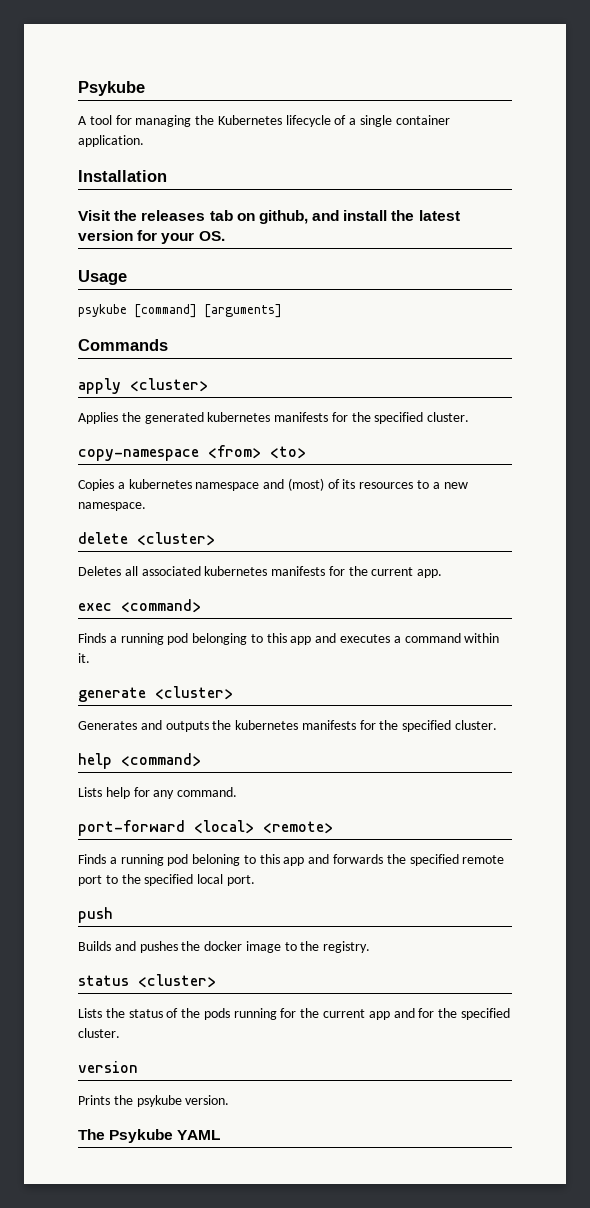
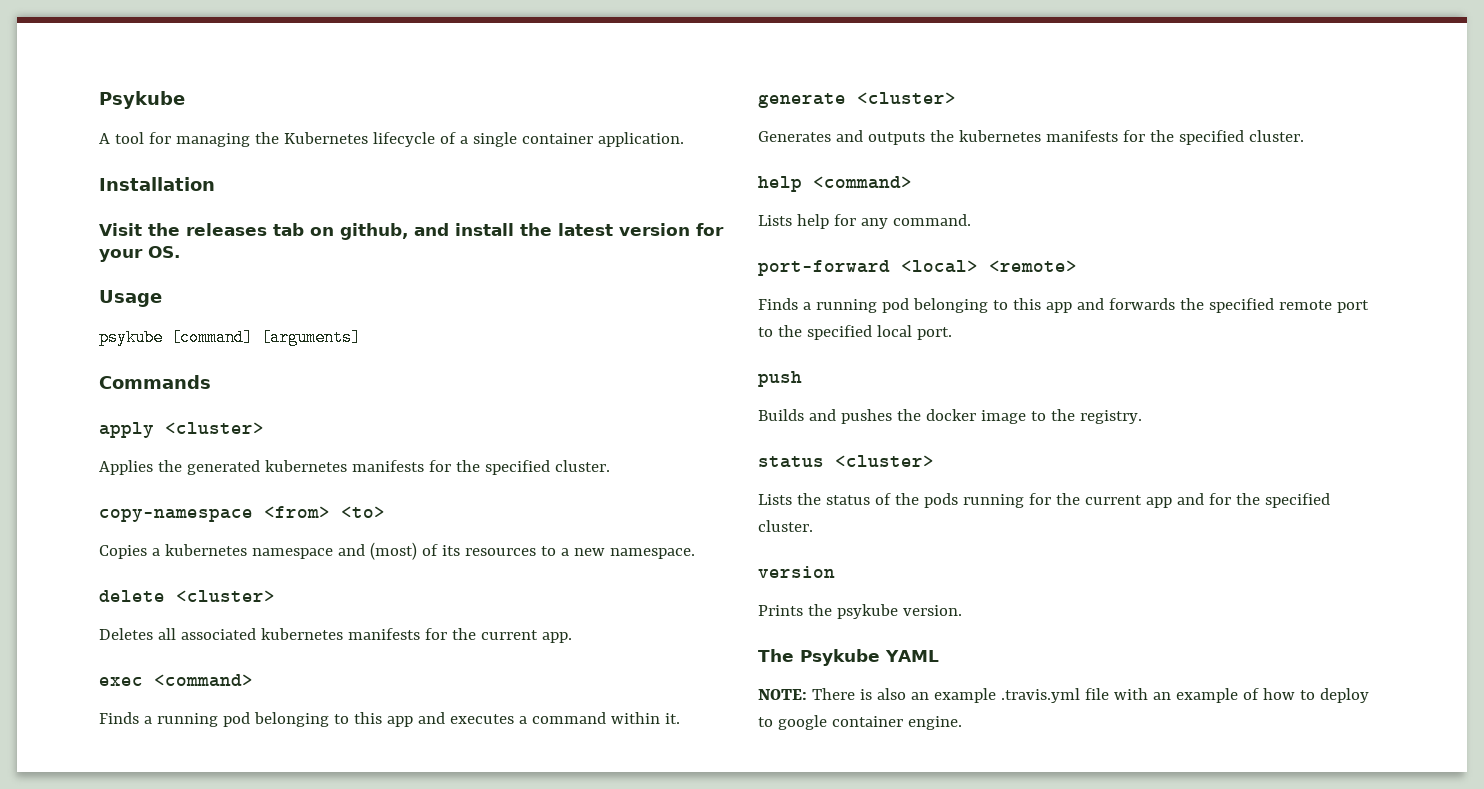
[192,854,241,866] beloning -> [912,298,988,313] belonging
(221, 1135) none -> [758,688,1369,703] [758,715,962,730] // NOTE: There is also an example .travis.yml file with an example of how to deploy to google container engine.

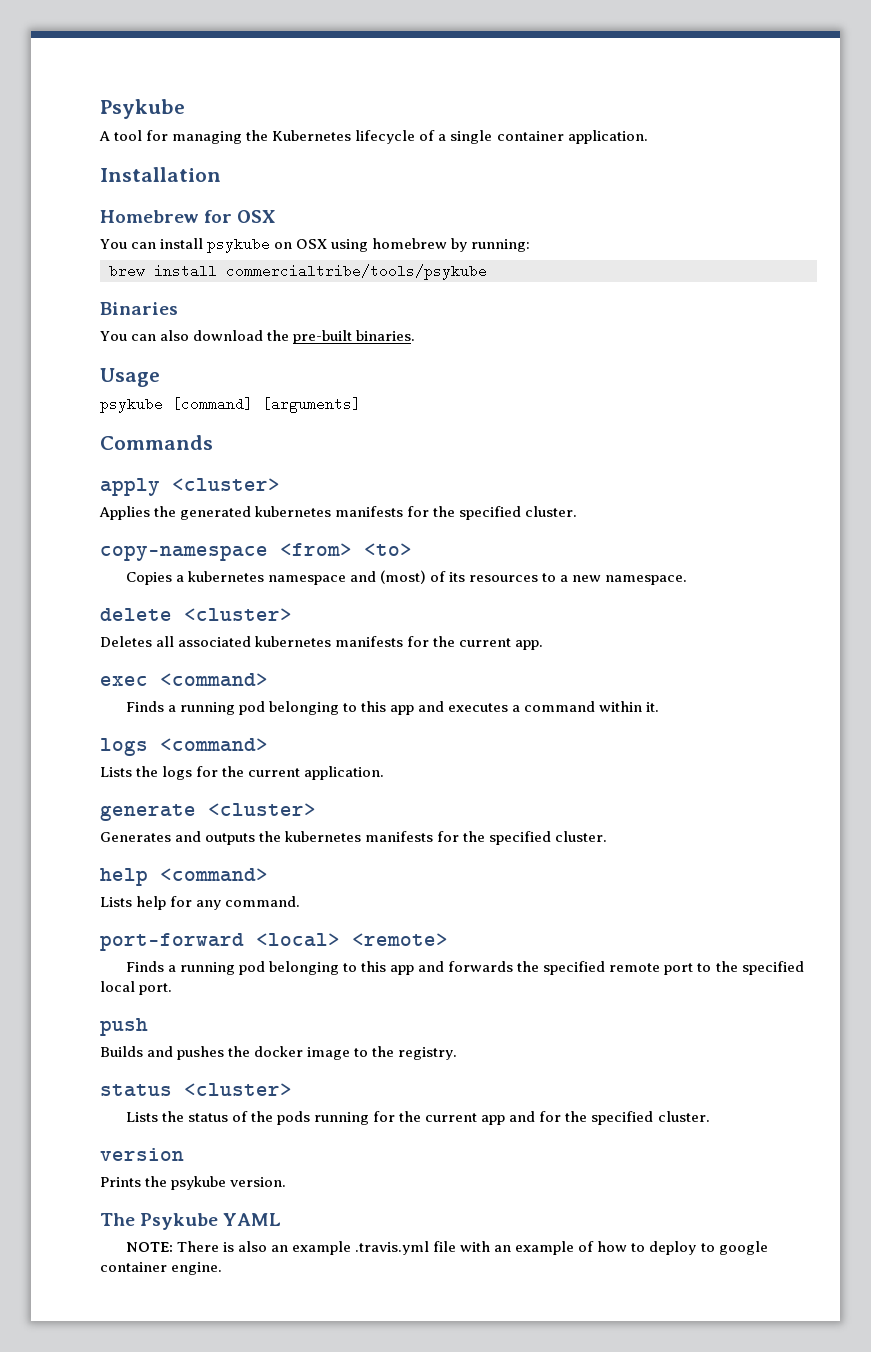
[99,223,724,240] [99,246,180,262] Visit the releases tab on github, and install the latest version for your OS. -> [100,210,277,223] [100,237,531,253] [109,264,487,280] [100,302,178,315] [100,330,416,344] Homebrew for OSX // You can install psykube on OSX using homebrew by running: // brew install commercialtribe/tools/psykube // Binaries // You can also download the pre-built binaries.
(680, 718) none -> [100,738,268,756] [100,766,385,780] // logs <command> // Lists the logs for the current application.

